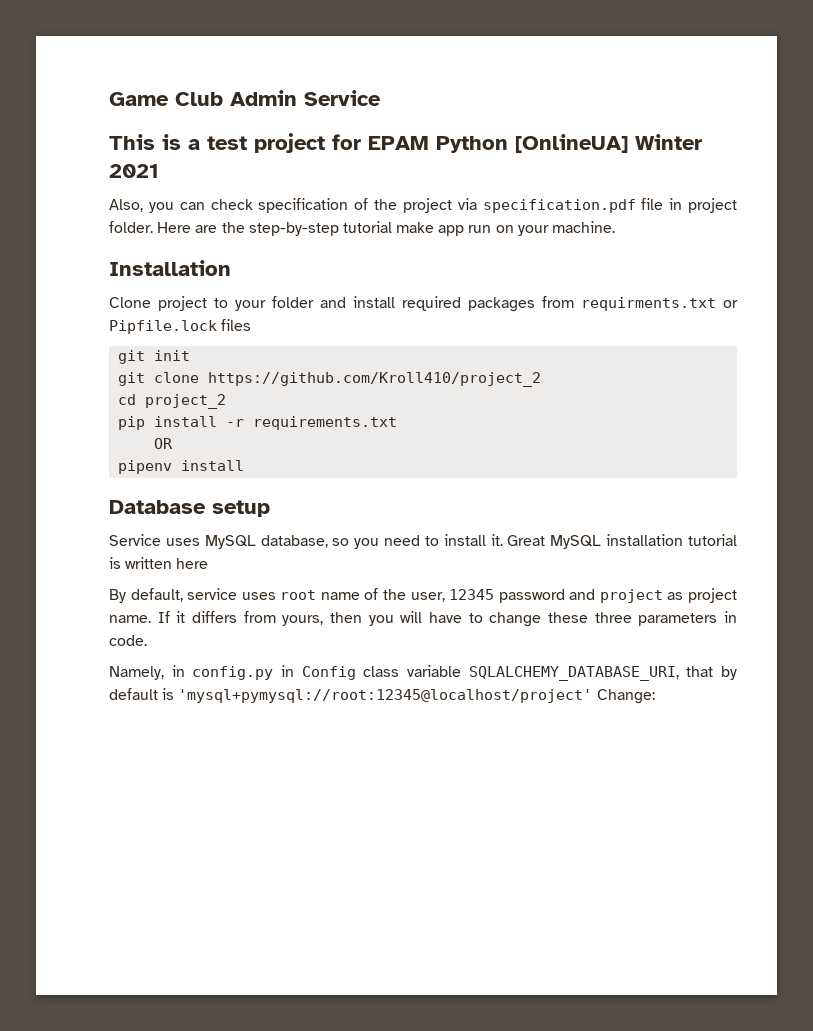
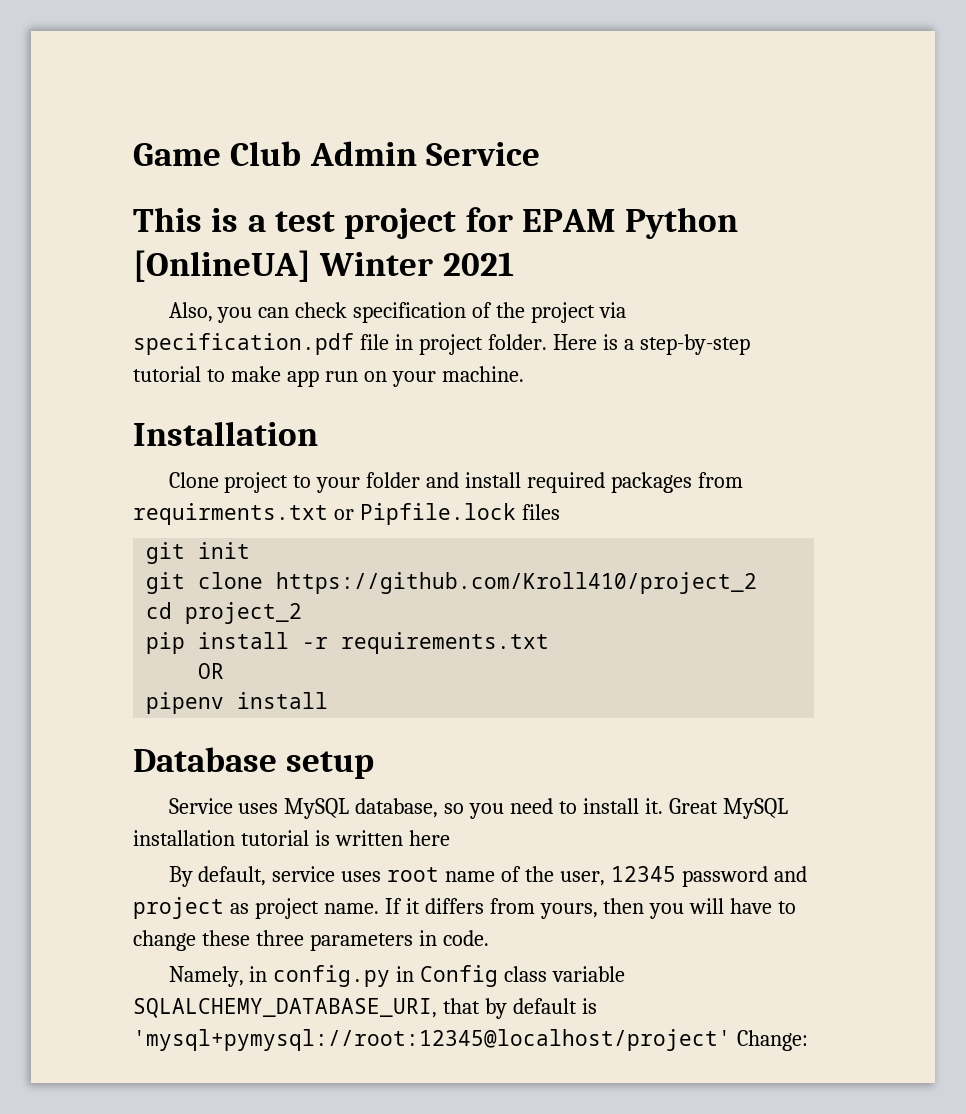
[195,222,245,233] are the -> [602,334,634,350] is a
(392, 227) none -> [206,369,225,382] to

